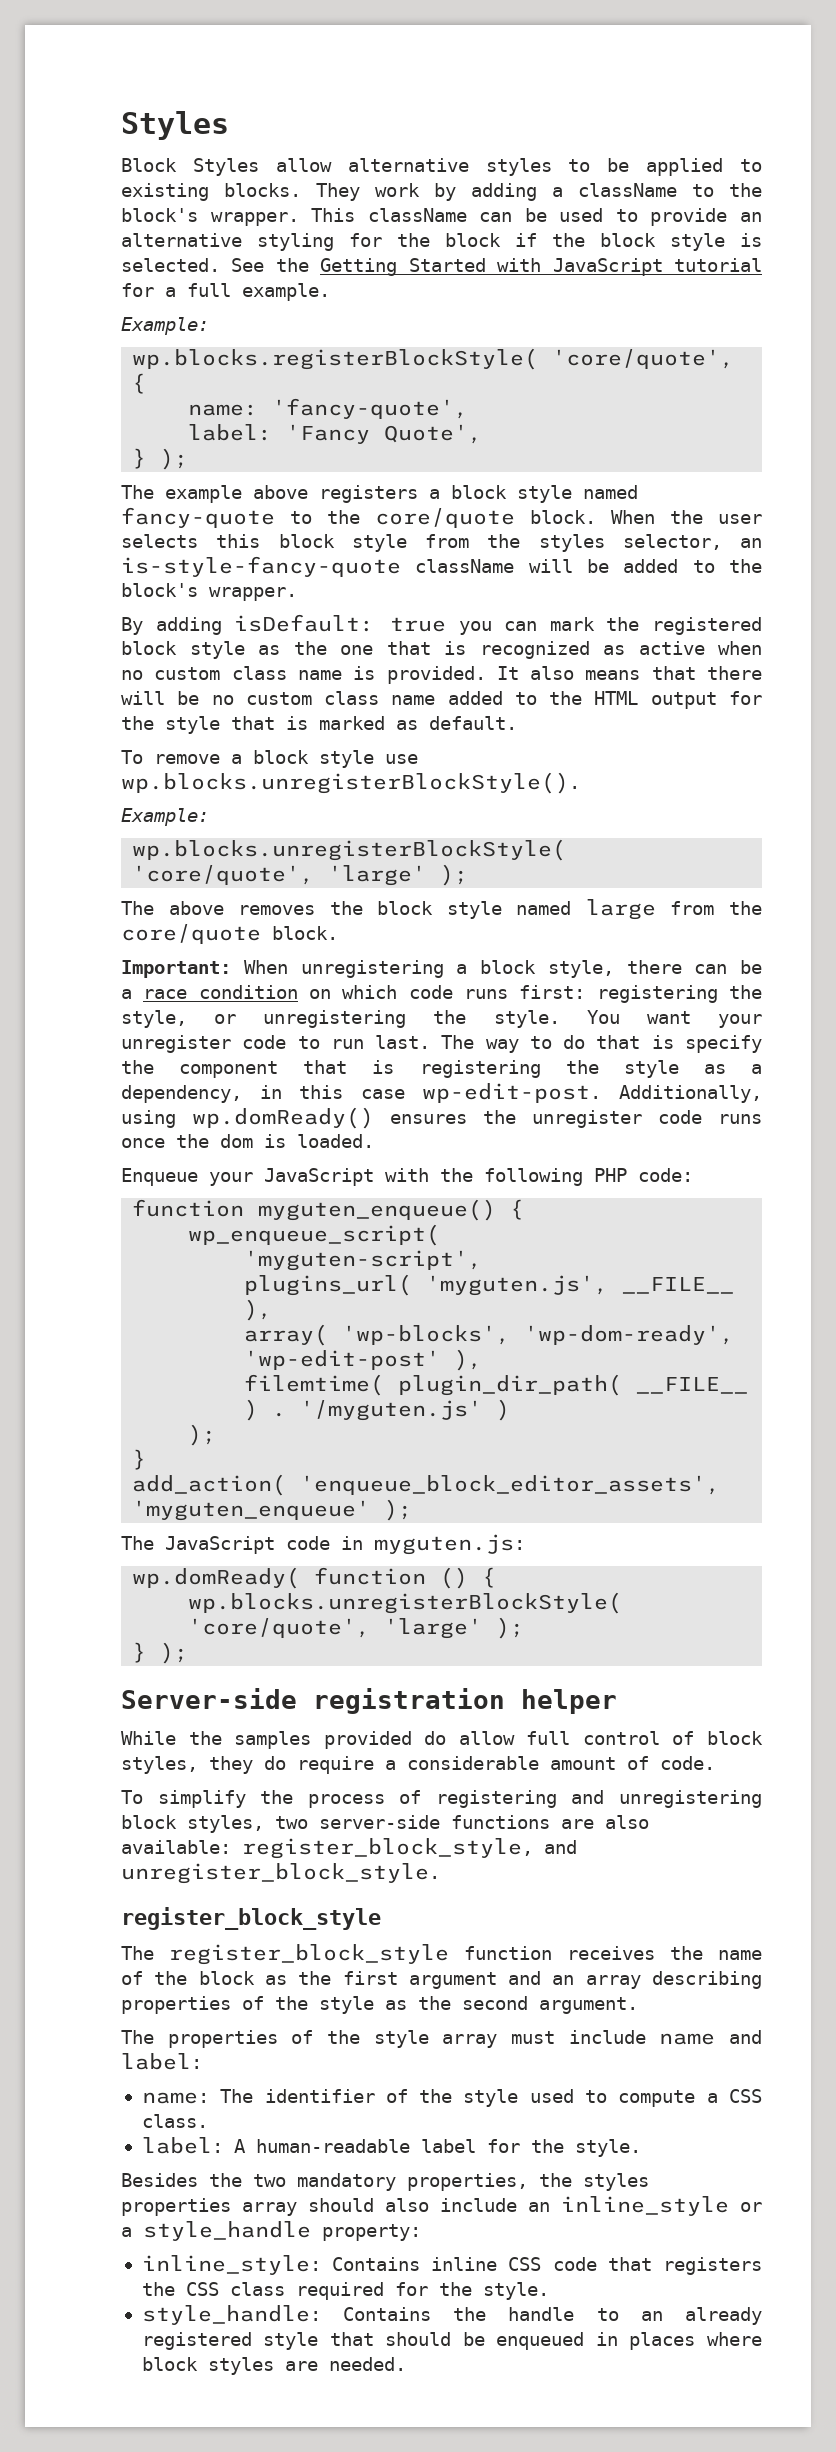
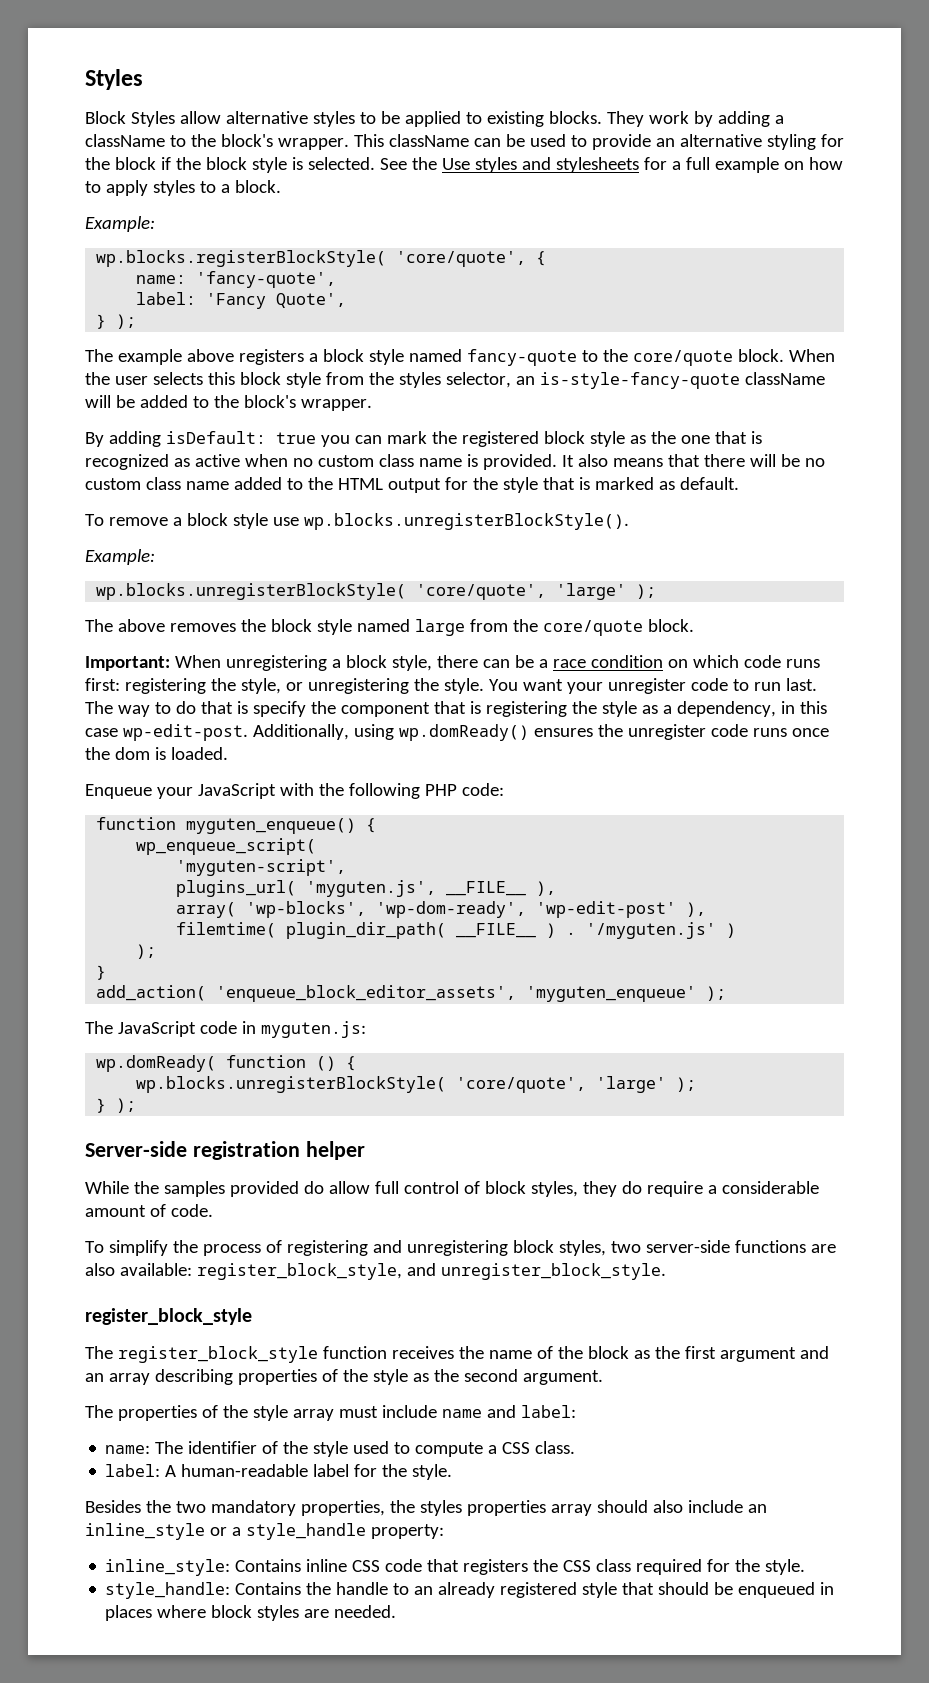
[320,258,763,276] [121,283,330,301] Getting Started with JavaScript tutorial for a full example. -> [441,157,843,173] [85,180,281,196] Use styles and stylesheets for a full example on how to apply styles to a block.

